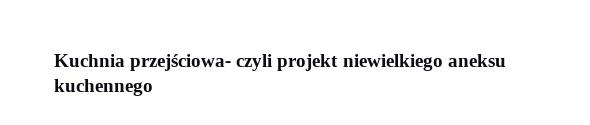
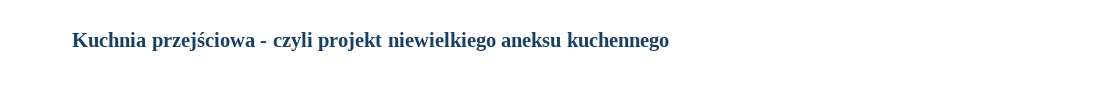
[130,54,232,71] przejściowa- -> [151,32,268,51] przejściowa -

